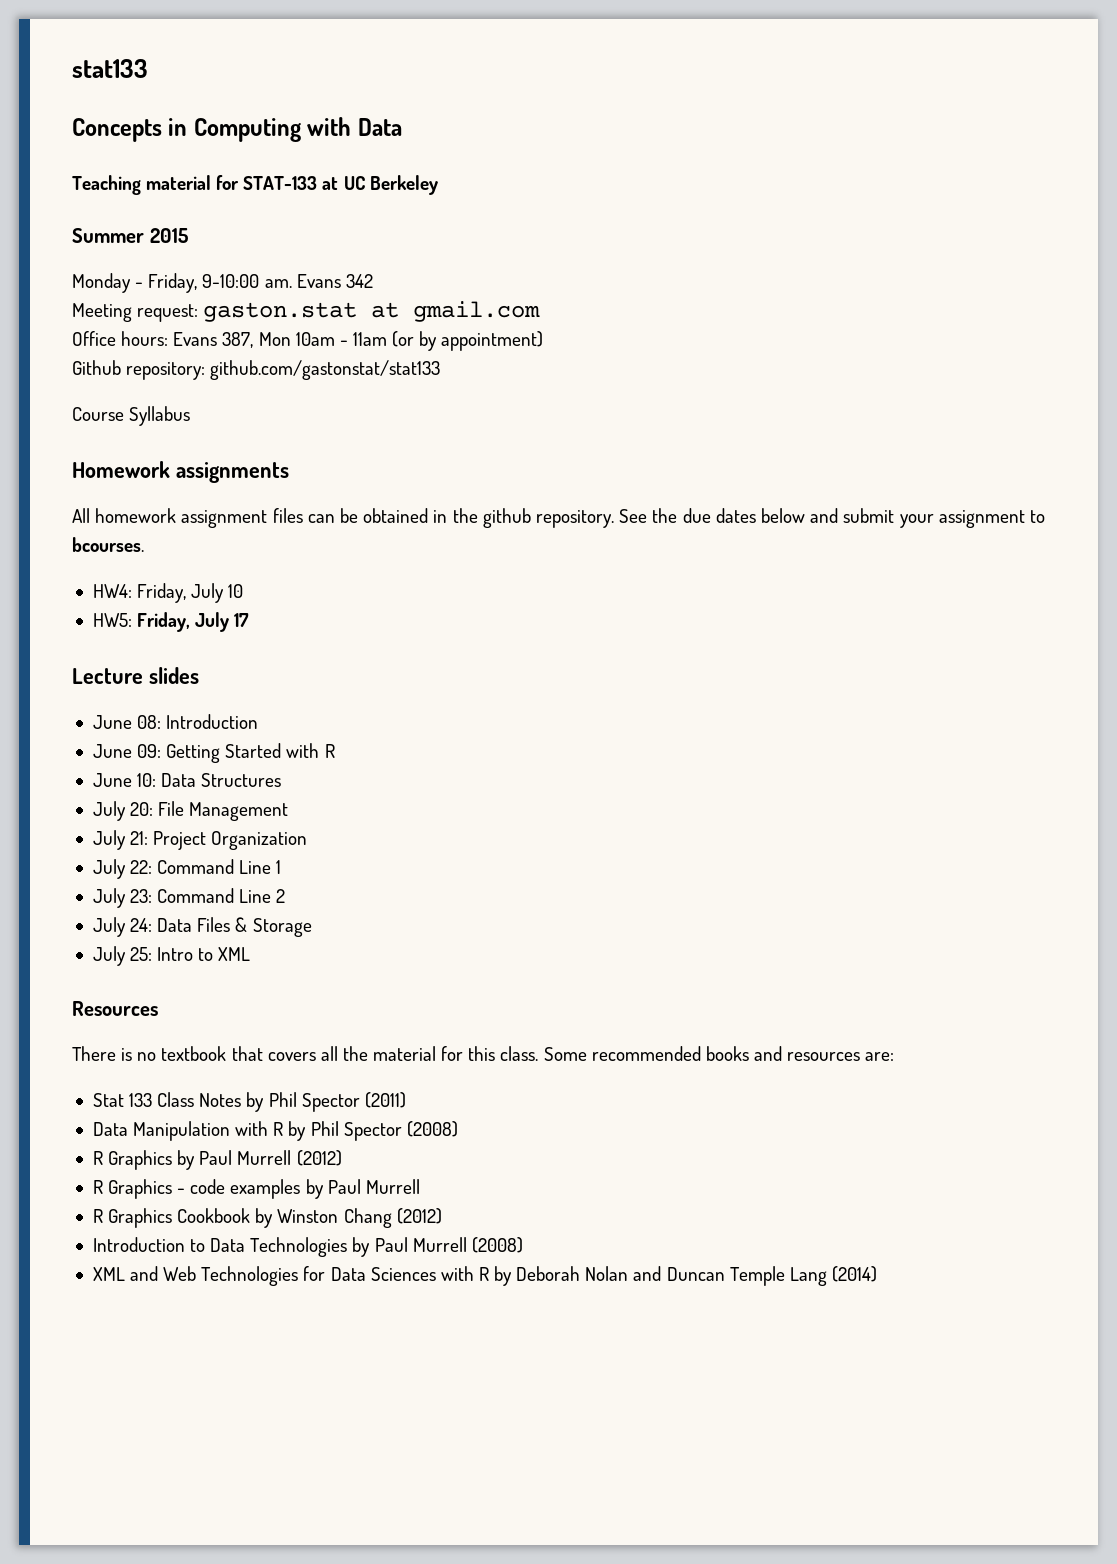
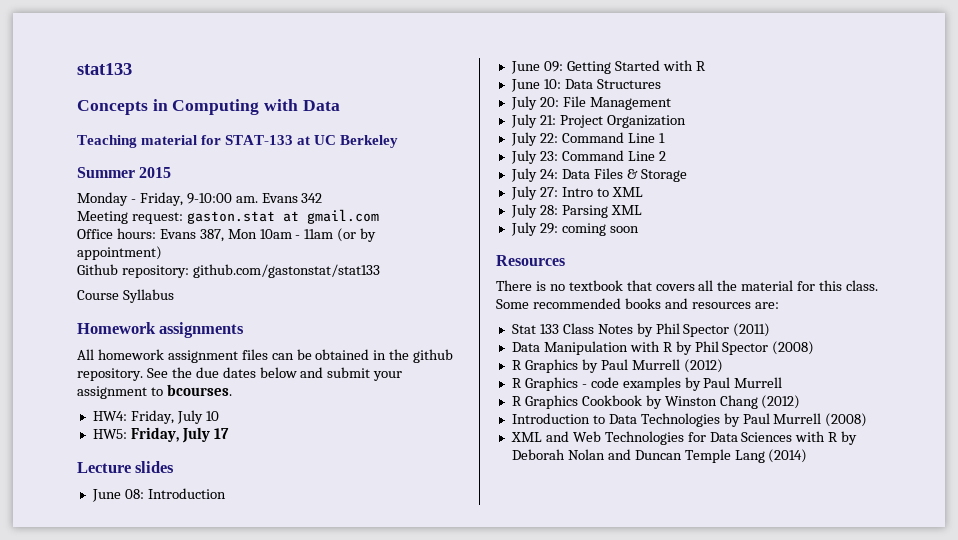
[130,947,153,961] 25: -> [539,187,558,197] 27:
(251, 954) none -> [510,204,642,218] [510,222,639,236] // July 28: Parsing XML // July 29: coming soon

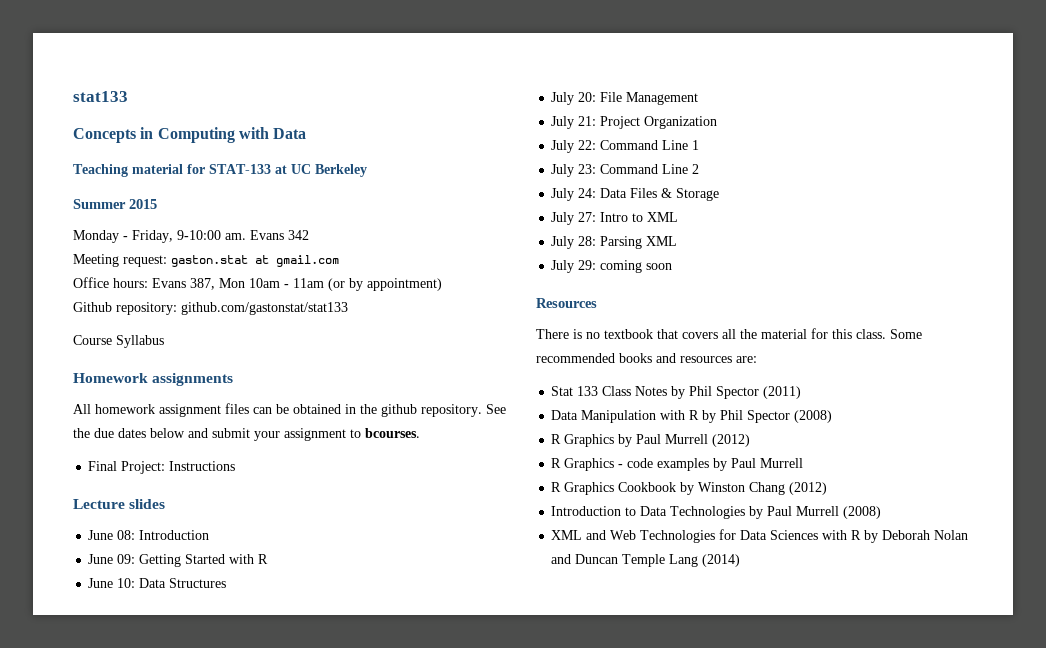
[92,410,219,424] [92,427,229,443] HW4: Friday, July 10 // HW5: Friday, July 17 -> [88,461,236,474] Final Project: Instructions

